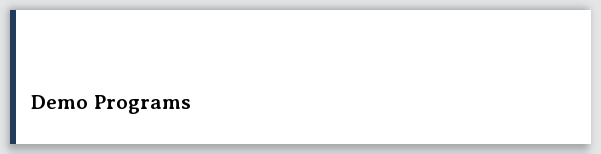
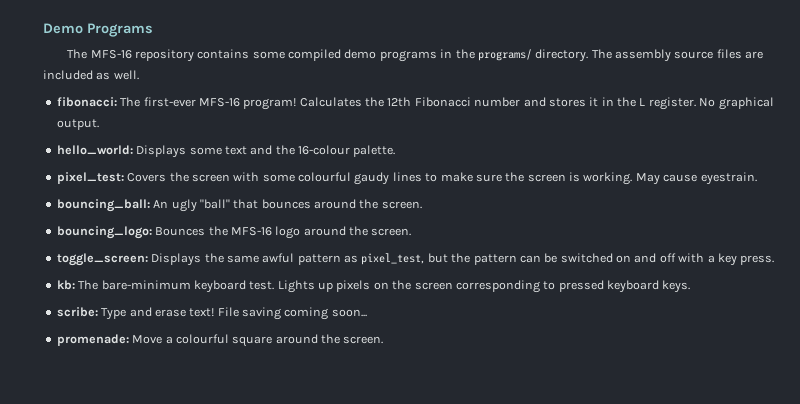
(191, 104) none -> [67,49,764,62] [43,70,139,80] [56,97,774,110] [56,119,99,130] [56,145,396,158] [56,172,757,185] [56,199,422,212] [56,226,412,239] [56,253,775,266] [56,280,691,293] [56,307,367,320] [56,334,384,347] // The MFS-16 repository contains some compiled demo programs in the programs/ directory. The assembly source files are included as well. // fibonacci: The first-ever MFS-16 program! Calculates the 12th Fibonacci number and stores it in the L register. No graphical output. // hello_world: Displays some text and the 16-colour palette. // pixel_test: Covers the screen with some colourful gaudy lines to make sure the screen is working. May cause eyestrain. // bouncing_ball: An ugly "ball" that bounces around the screen. // bouncing_logo: Bounces the MFS-16 logo around the screen. // toggle_screen: Displays the same awful pattern as pixel_test, but the pattern can be switched on and off with a key press. // kb: The bare-minimum keyboard test. Lights up pixels on the screen corresponding to pressed keyboard keys. // scribe: Type and erase text! File saving coming soon... // promenade: Move a colourful square around the screen.

